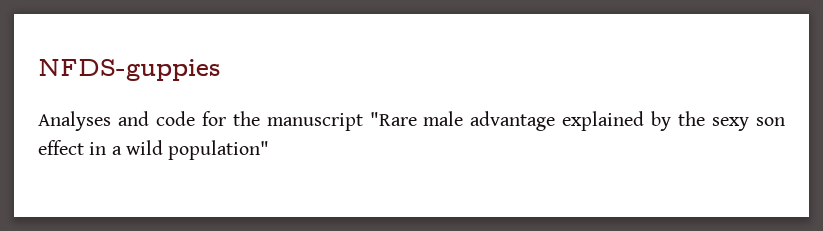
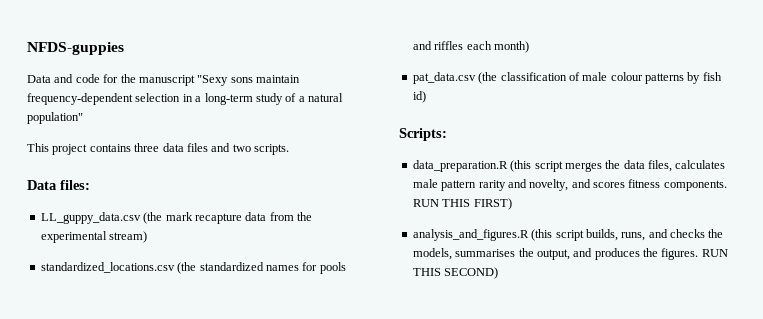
[38,111,111,131] Analyses -> [27,75,51,83] Data
[369,111,785,131] [38,140,270,160] "Rare male advantage explained by the sexy son effect in a wild population" -> [197,75,300,86] [27,93,343,105] [27,112,83,124] [27,143,289,155] [27,180,90,190] [40,212,312,224] [40,231,148,243] [40,262,346,274] [412,41,529,53] [412,72,722,84] [412,91,426,103] [399,128,447,141] [412,160,726,172] [412,179,727,191] [412,198,512,210] [412,229,724,241] [412,248,728,260] [412,267,499,279] "Sexy sons maintain frequency-dependent selection in a long-term study of a natural population" // This project contains three data files and two scripts. // Data files: // LL_guppy_data.csv (the mark recapture data from the experimental stream) // standardized_locations.csv (the standardized names for pools and riffles each month) // pat_data.csv (the classification of male colour patterns by fish id) // Scripts: // data_preparation.R (this script merges the data files, calculates male pattern rarity and novelty, and scores fitness components. RUN THIS FIRST) // analysis_and_figures.R (this script builds, runs, and checks the models, summarises the output, and produces the figures. RUN THIS SECOND)

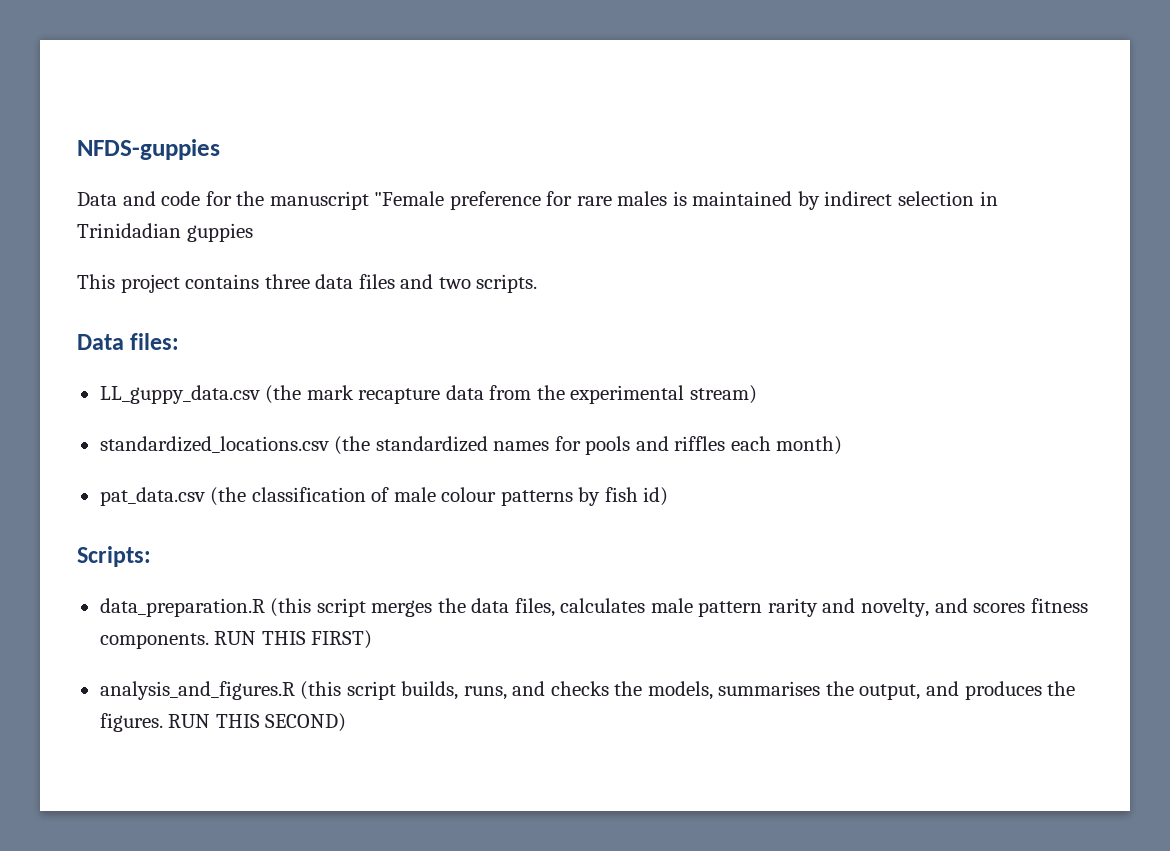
[197,75,300,86] [27,93,343,105] [27,112,83,124] "Sexy sons maintain frequency-dependent selection in a long-term study of a natural population" -> [374,191,998,210] [77,223,253,242] "Female preference for rare males is maintained by indirect selection in Trinidadian guppies

